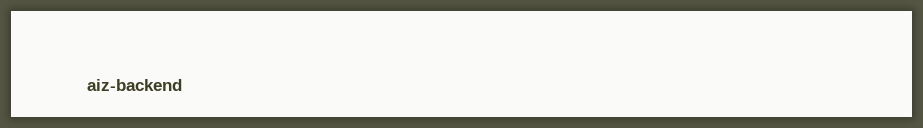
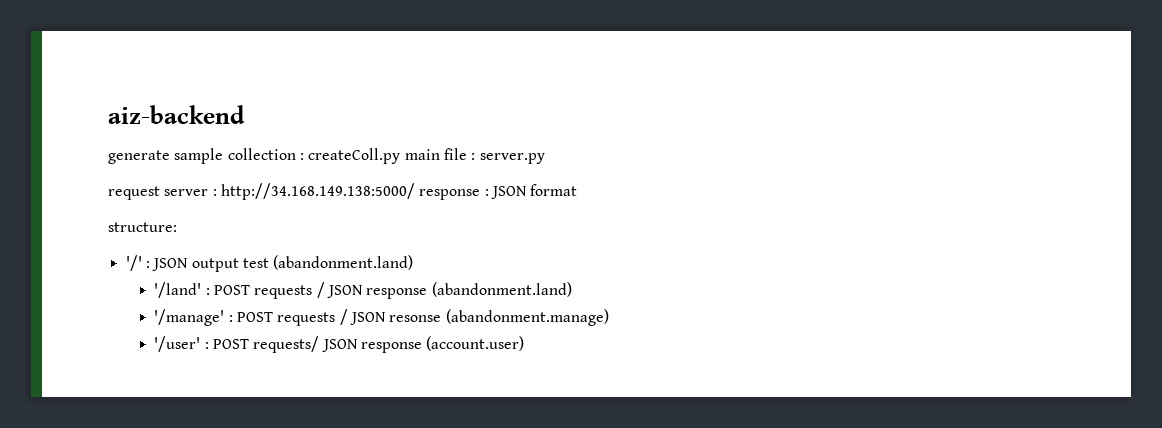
(182, 85) none -> [108,148,545,164] [108,183,578,200] [108,222,177,232] [125,255,414,272] [154,282,572,299] [154,309,609,326] [154,336,525,353] // generate sample collection : createColl.py main file : server.py // request server : http://34.168.149.138:5000/ response : JSON format // structure: // '/' : JSON output test (abandonment.land) // '/land' : POST requests / JSON response (abandonment.land) // '/manage' : POST requests / JSON resonse (abandonment.manage) // '/user' : POST requests/ JSON response (account.user)

